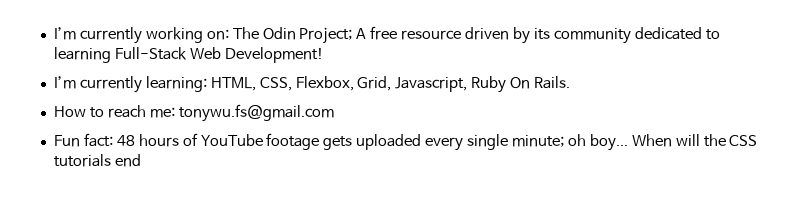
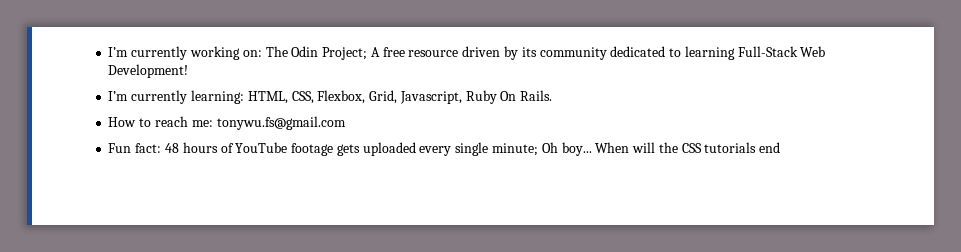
[567,134,586,146] oh -> [541,142,558,153] Oh

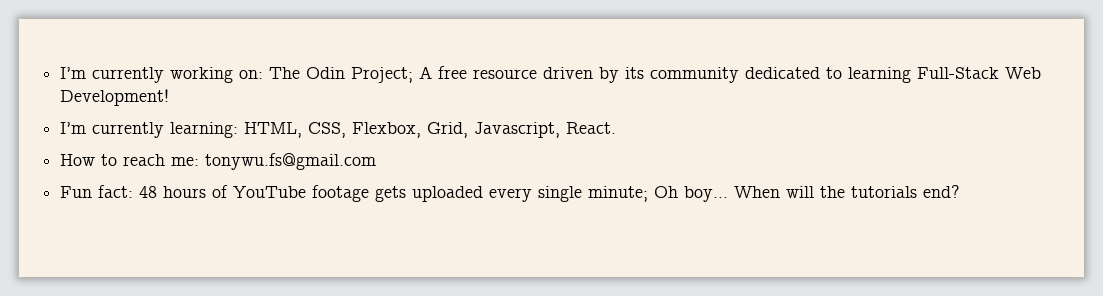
[465,90,553,104] Ruby On Rails. -> [566,122,617,134] React.
[681,142,781,153] CSS tutorials end -> [851,185,961,198] tutorials end?

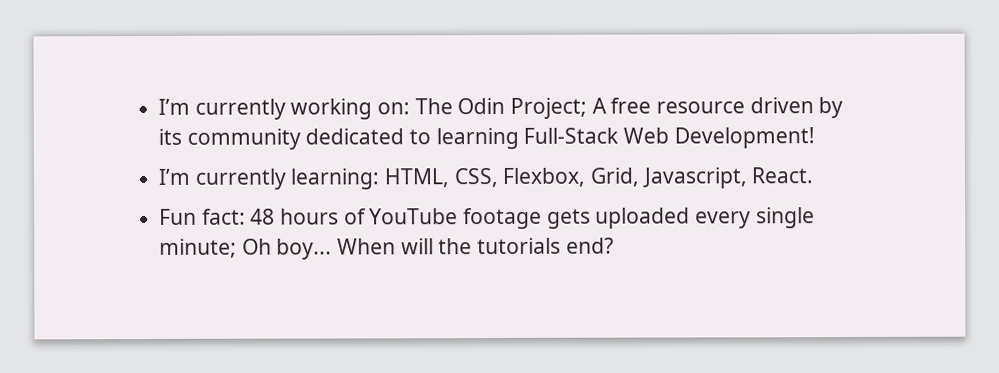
[60,153,377,170] // How to reach me: tonywu.fs@gmail.com -> (814, 175) none

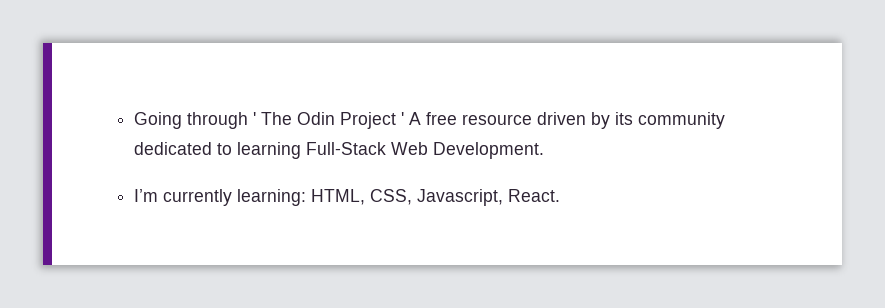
[158,97,588,120] I’m currently working on: The Odin Project; -> [134,112,405,129] Going through ' The Odin Project '
[673,127,815,149] Development! -> [433,142,545,159] Development.
[502,167,641,187] Flexbox, Grid, -> (413, 197) none
[159,207,815,230] [159,237,614,260] // Fun fact: 48 hours of YouTube footage gets uploaded every single minute; Oh boy... When will the tutorials end? -> (561, 195) none

